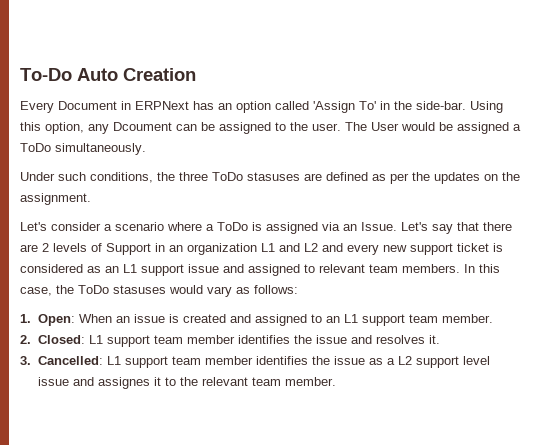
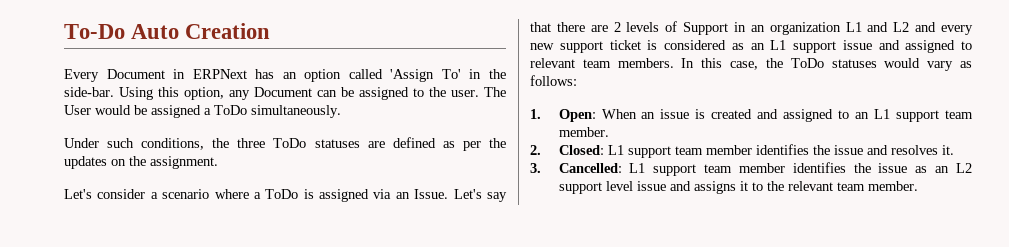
[113,122,172,131] Dcoument -> [254,87,312,97] Document
[247,172,300,181] stasuses -> [314,139,360,148] statuses
[113,285,166,294] stasuses -> [831,59,877,68] statuses
[386,358,395,365] a -> [935,166,950,173] an
[97,377,150,389] assignes -> [693,181,736,194] assigns

